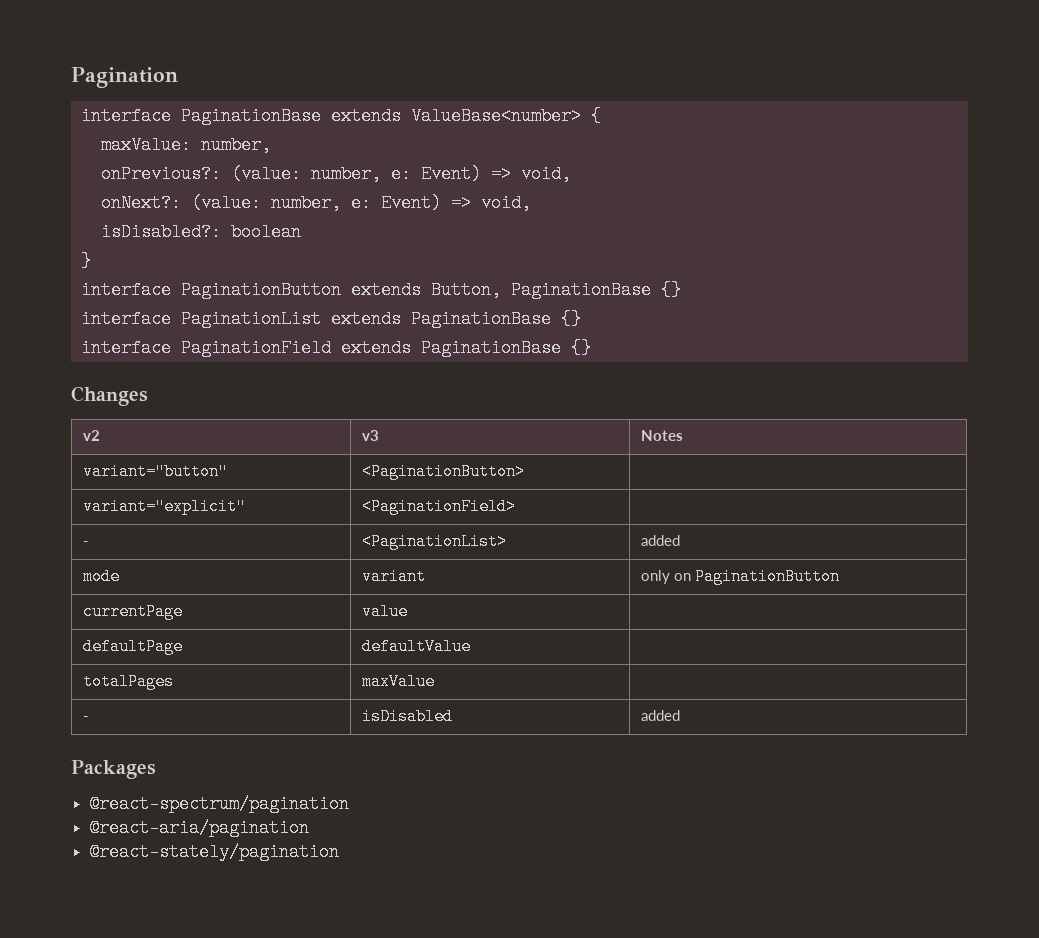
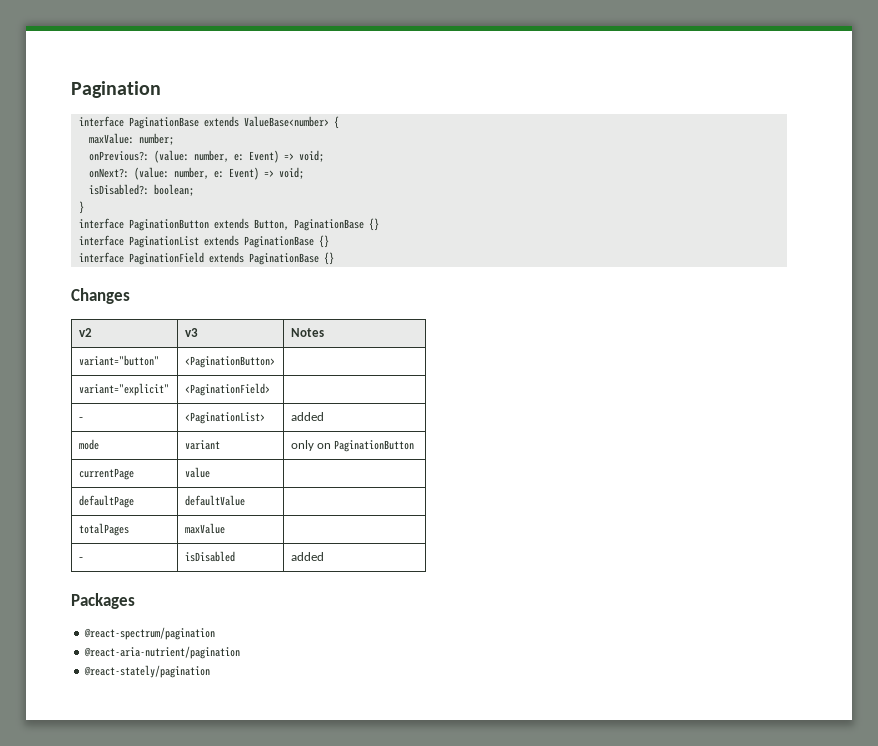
[200,136,271,154] number, -> [138,133,174,145] number;
[520,165,571,183] void, -> [298,150,324,162] void;
[480,194,531,212] void, -> [278,167,304,179] void;
[230,223,301,241] boolean -> [153,184,194,196] boolean;
[89,819,310,837] @react-aria/pagination -> [83,646,240,659] @react-aria-nutrient/pagination

